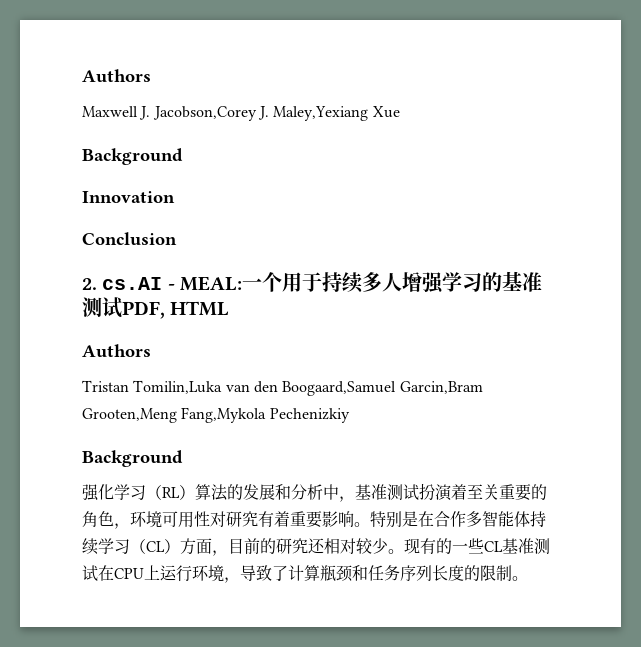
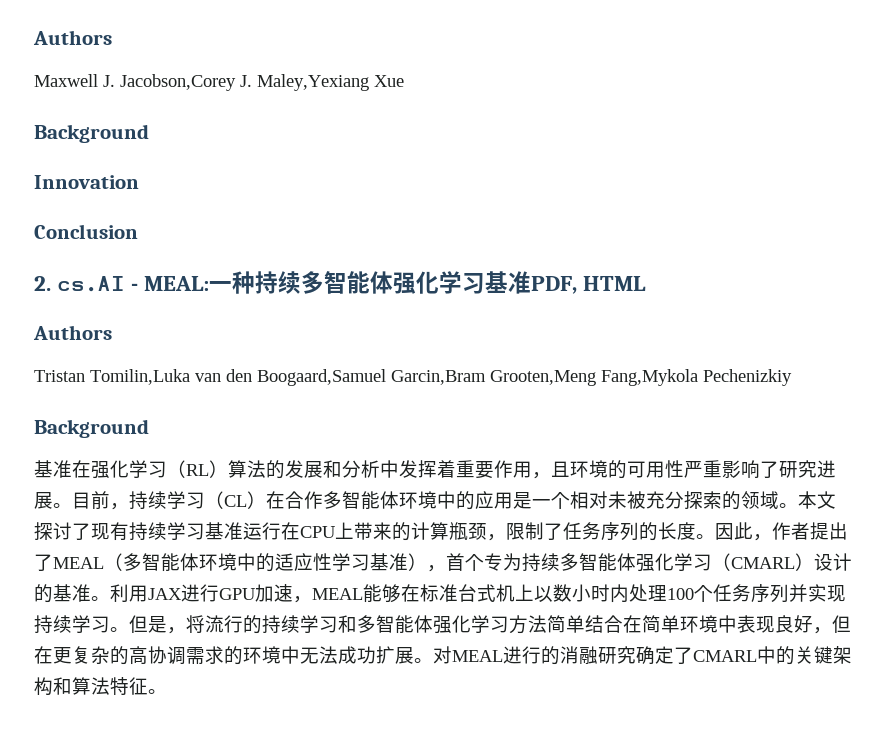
[262,271,543,294] [82,297,122,318] 个用于持续多人增强学习的基准测试 -> [232,271,532,294] 种持续多智能体强化学习基准
(183, 458) none -> [34,460,91,478] 基准在
[339,483,547,502] [82,511,546,529] [82,538,550,556] [82,565,512,583] ，基准测试扮演着至关重要的角色，环境可用性对研究有着重要影响。特别是在合作多智能体持续学习（CL）方面，目前的研究还相对较少。现有的一些CL基准测试在CPU上运行环境，导致了计算瓶颈和任务序列长度的限制 -> [399,460,836,479] [34,491,836,510] [34,522,848,541] [34,553,852,572] [34,584,846,603] [34,615,851,634] [34,646,852,665] [34,677,148,696] 发挥着重要作用，且环境的可用性严重影响了研究进展。目前，持续学习（CL）在合作多智能体环境中的应用是一个相对未被充分探索的领域。本文探讨了现有持续学习基准运行在CPU上带来的计算瓶颈，限制了任务序列的长度。因此，作者提出了MEAL（多智能体环境中的适应性学习基准），首个专为持续多智能体强化学习（CMARL）设计的基准。利用JAX进行GPU加速，MEAL能够在标准台式机上以数小时内处理100个任务序列并实现持续学习。但是，将流行的持续学习和多智能体强化学习方法简单结合在简单环境中表现良好，但在更复杂的高协调需求的环境中无法成功扩展。对MEAL进行的消融研究确定了CMARL中的关键架构和算法特征

